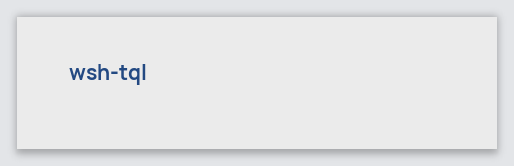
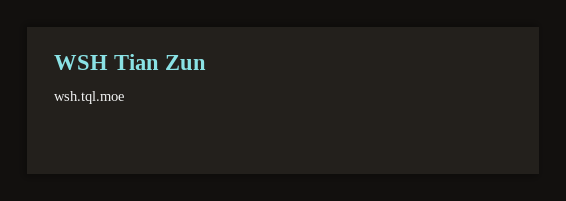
[69,64,147,85] wsh-tql -> [54,54,207,70] [54,91,124,104] WSH Tian Zun // wsh.tql.moe

